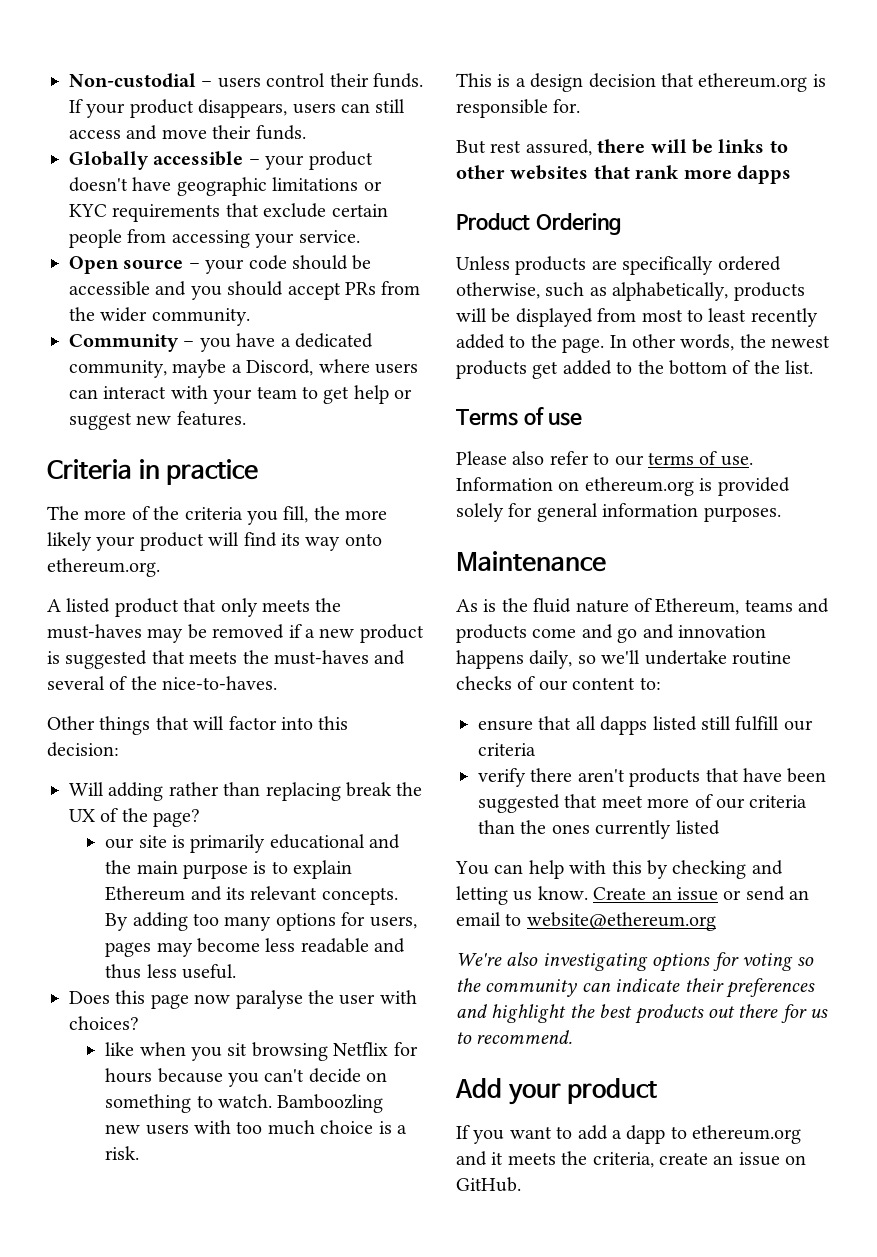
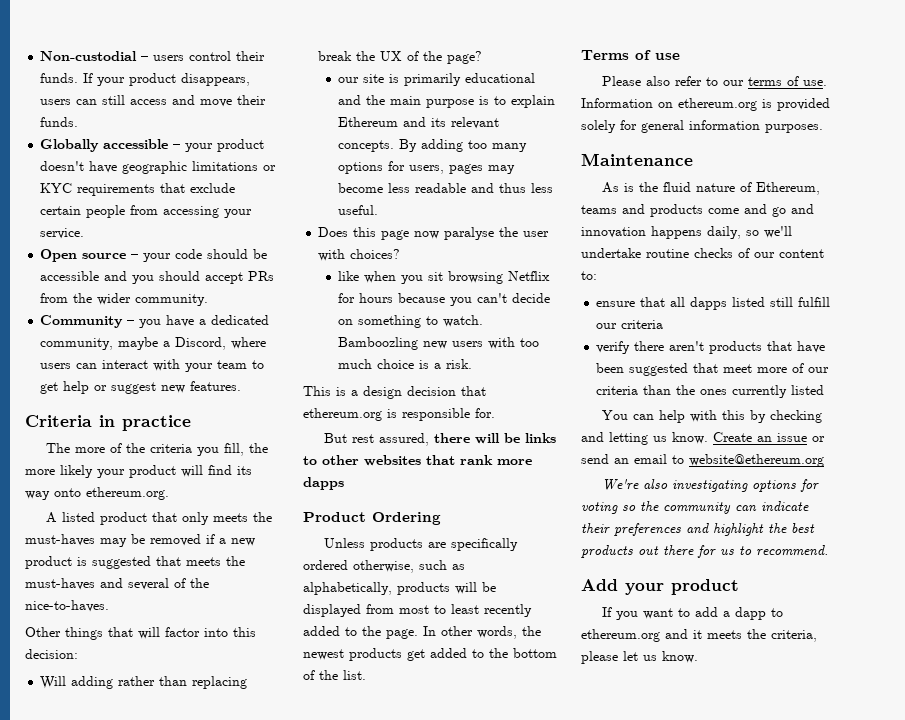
[659,1152,807,1166] [456,1177,521,1192] create an issue on GitHub. -> [581,651,698,664] please let us know.

